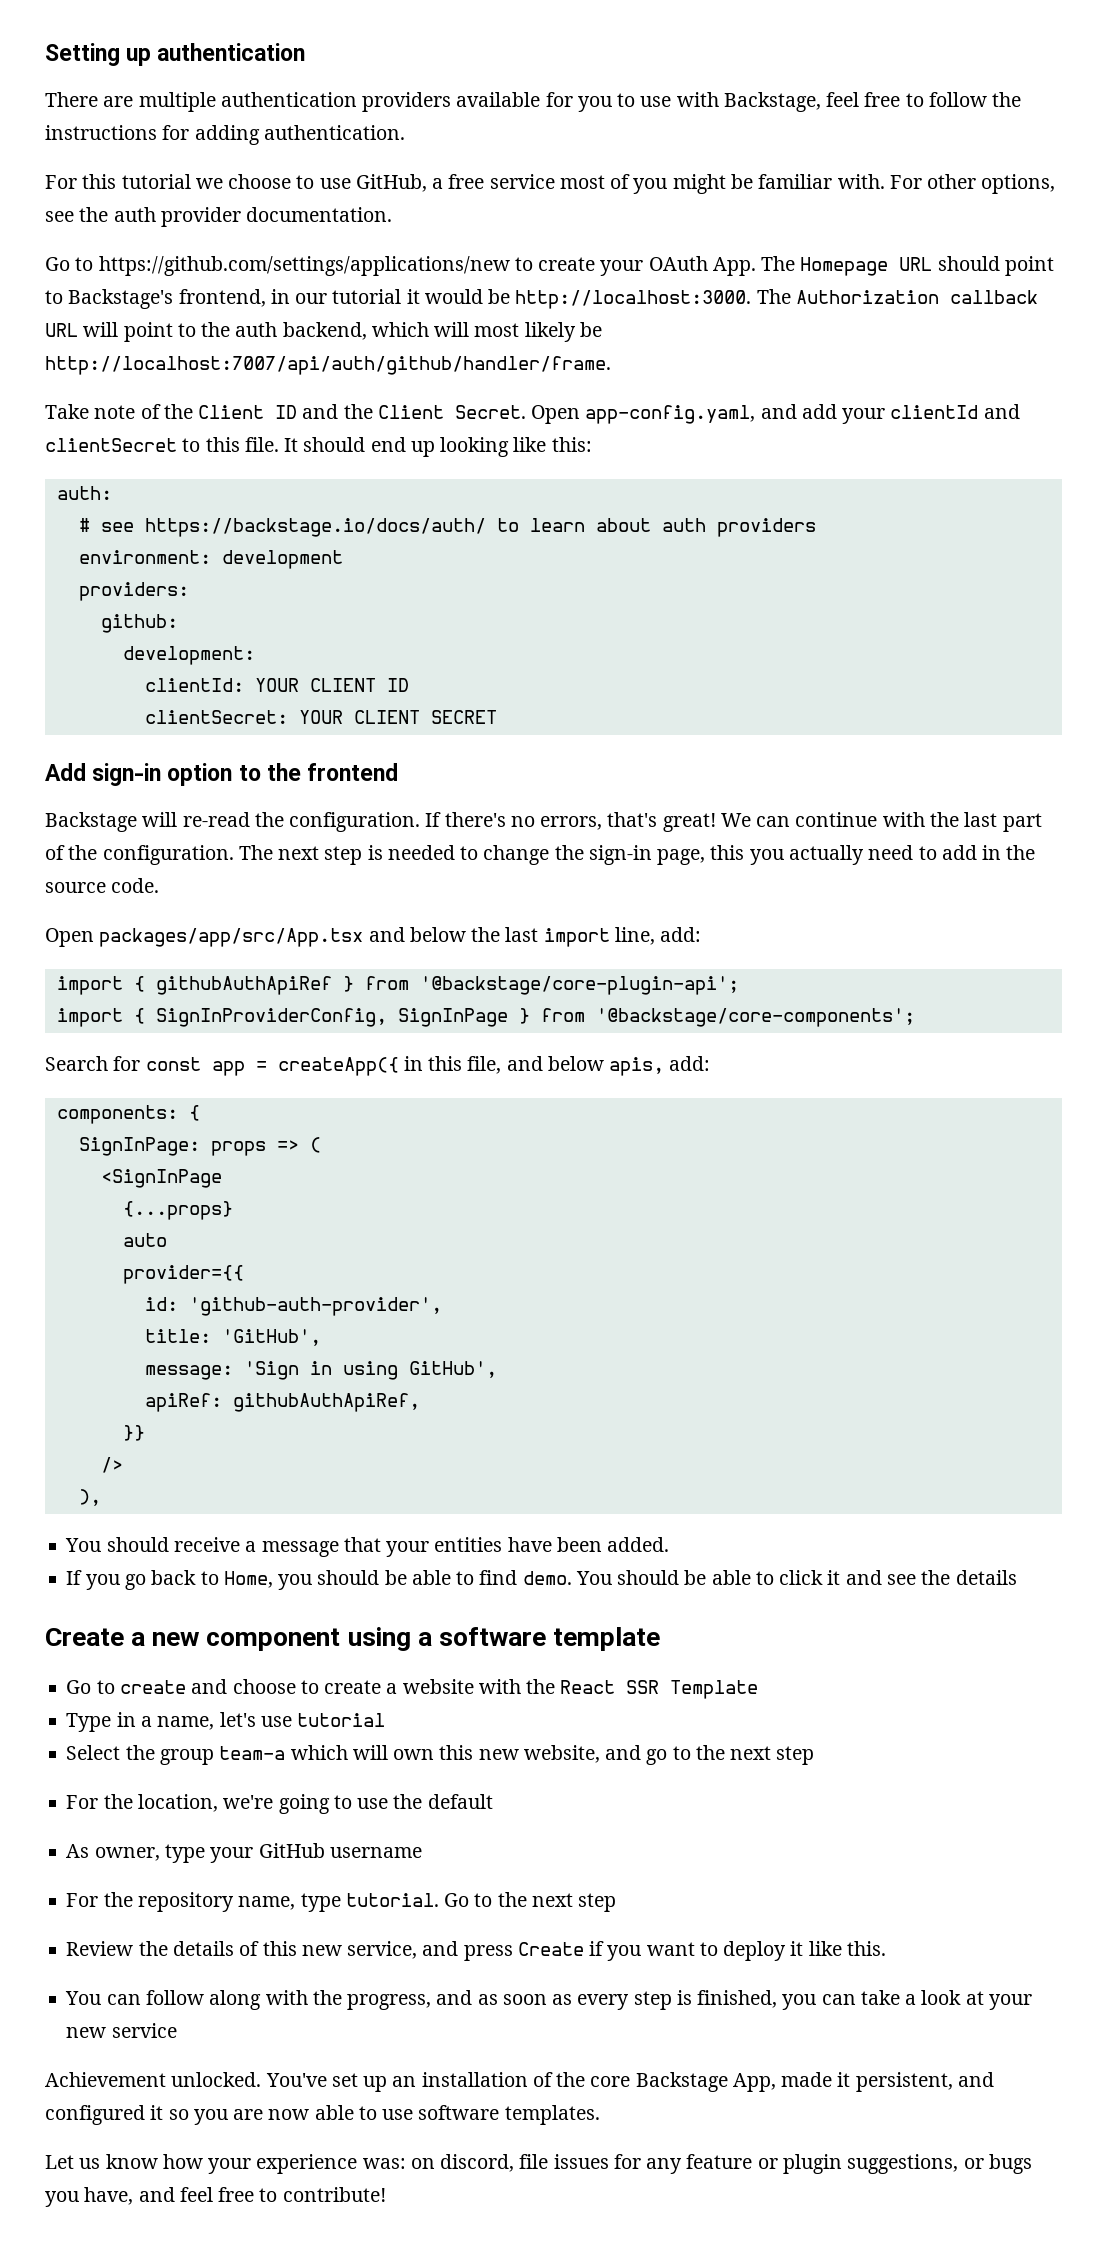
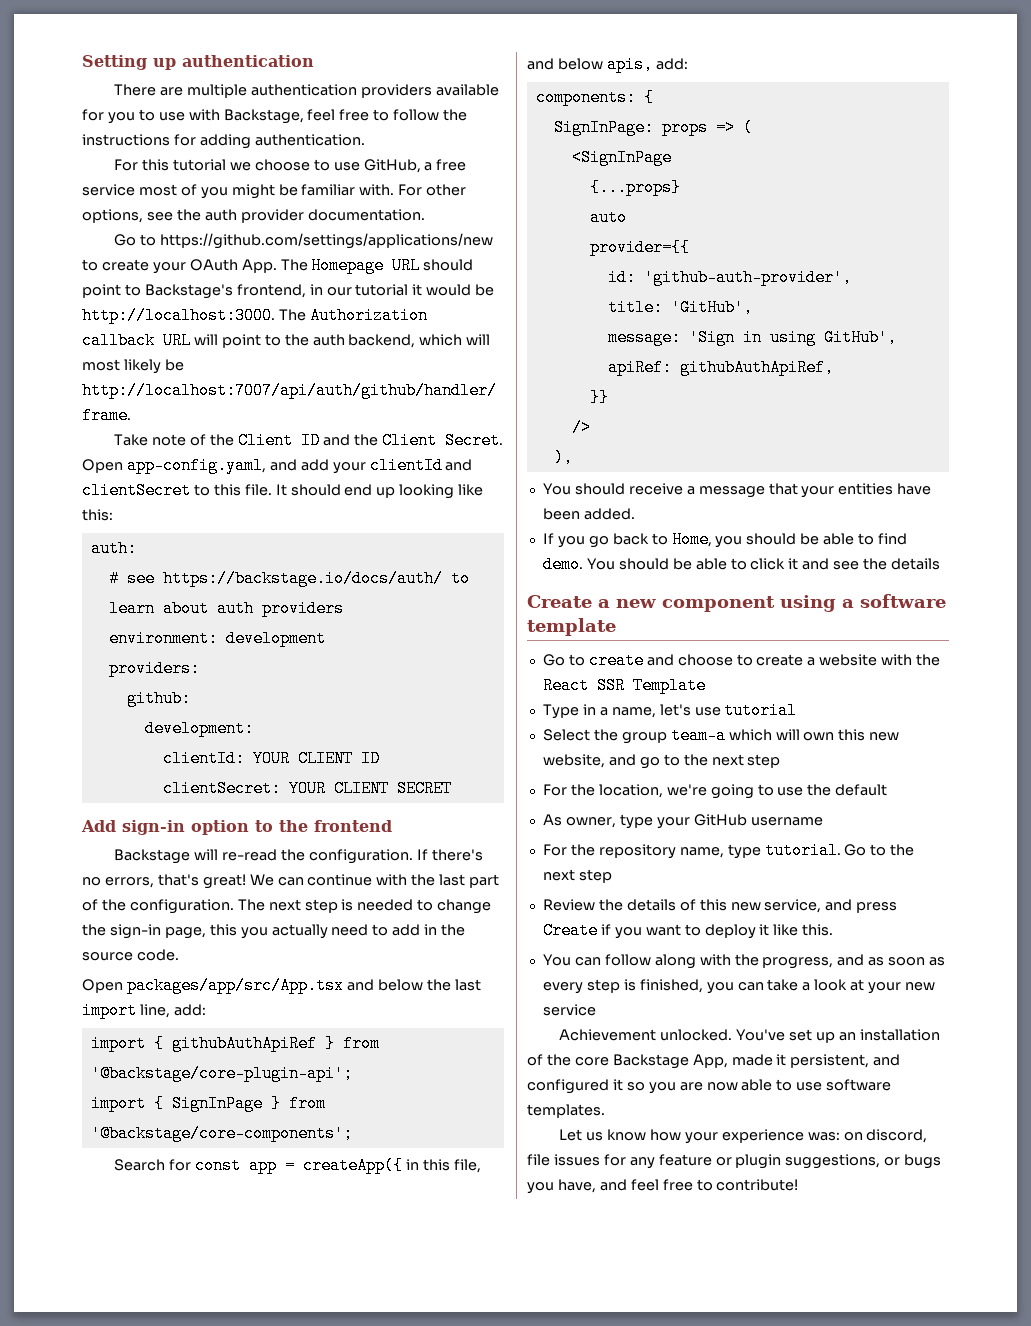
[155,1008,387,1027] SignInProviderConfig, -> (164, 1103) none

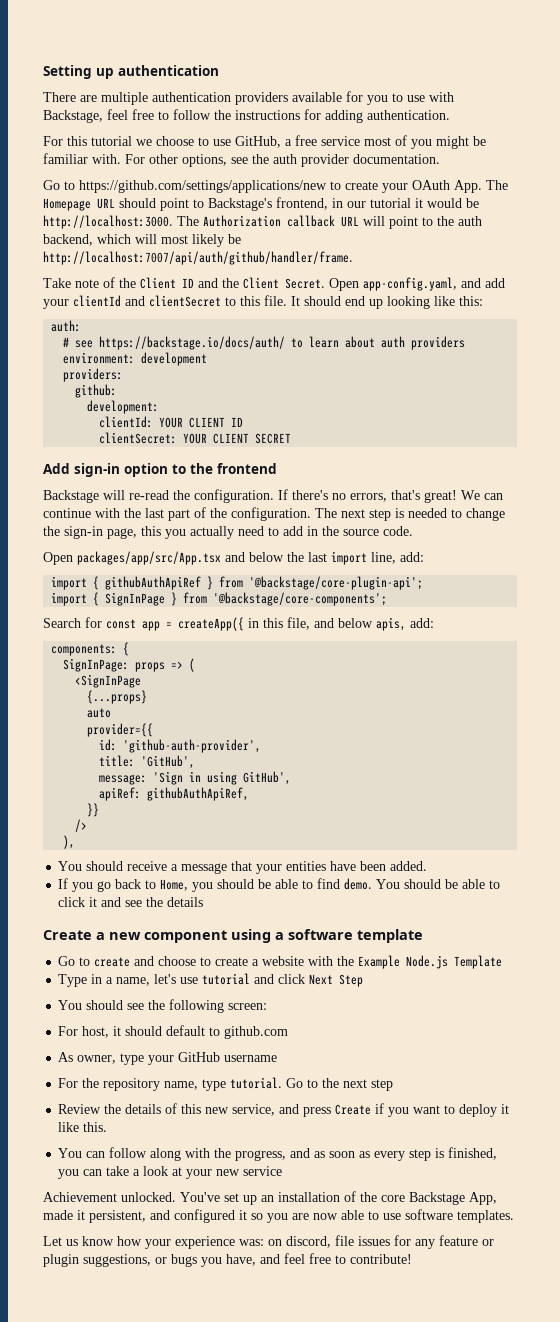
[542,677,625,694] React SSR -> [358,955,449,969] Example Node.js
[542,727,900,744] [542,754,781,769] [542,784,888,799] // Select the group team-a which will own this new website, and go to the next step // For the location, we're going to use the default -> [254,974,364,987] [58,999,268,1013] [58,1025,289,1039] and click Next Step // You should see the following screen: // For host, it should default to github.com

